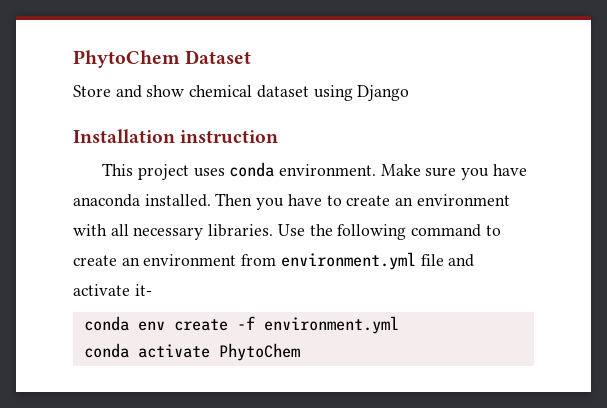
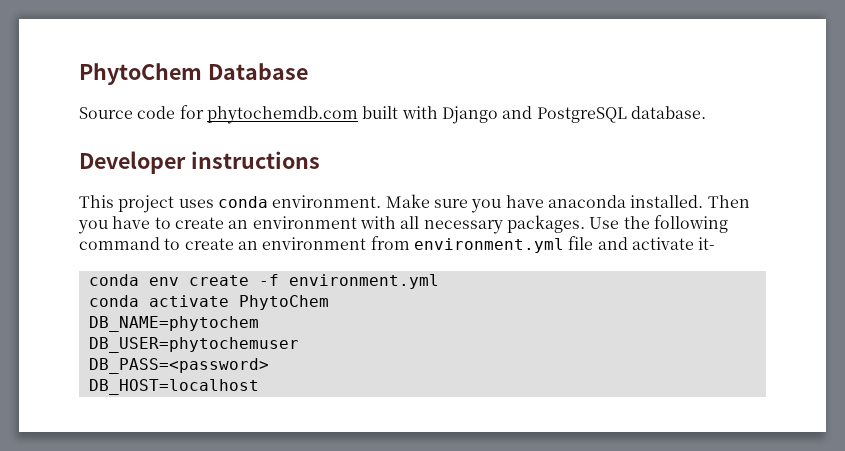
[73,50,252,68] [73,85,410,101] [73,129,279,144] PhytoChem Dataset // Store and show chemical dataset using Django // Installation instruction -> [79,63,308,85] [79,105,706,124] [79,151,320,174] PhytoChem Database // Source code for phytochemdb.com built with Django and PostgreSQL database. // Developer instructions
[208,224,274,237] libraries. -> [506,215,585,233] packages.
(300, 352) none -> [88,316,259,332] [88,337,299,353] [88,358,269,374] [88,379,259,395] // DB_NAME=phytochem // DB_USER=phytochemuser // DB_PASS=<password> // DB_HOST=localhost

